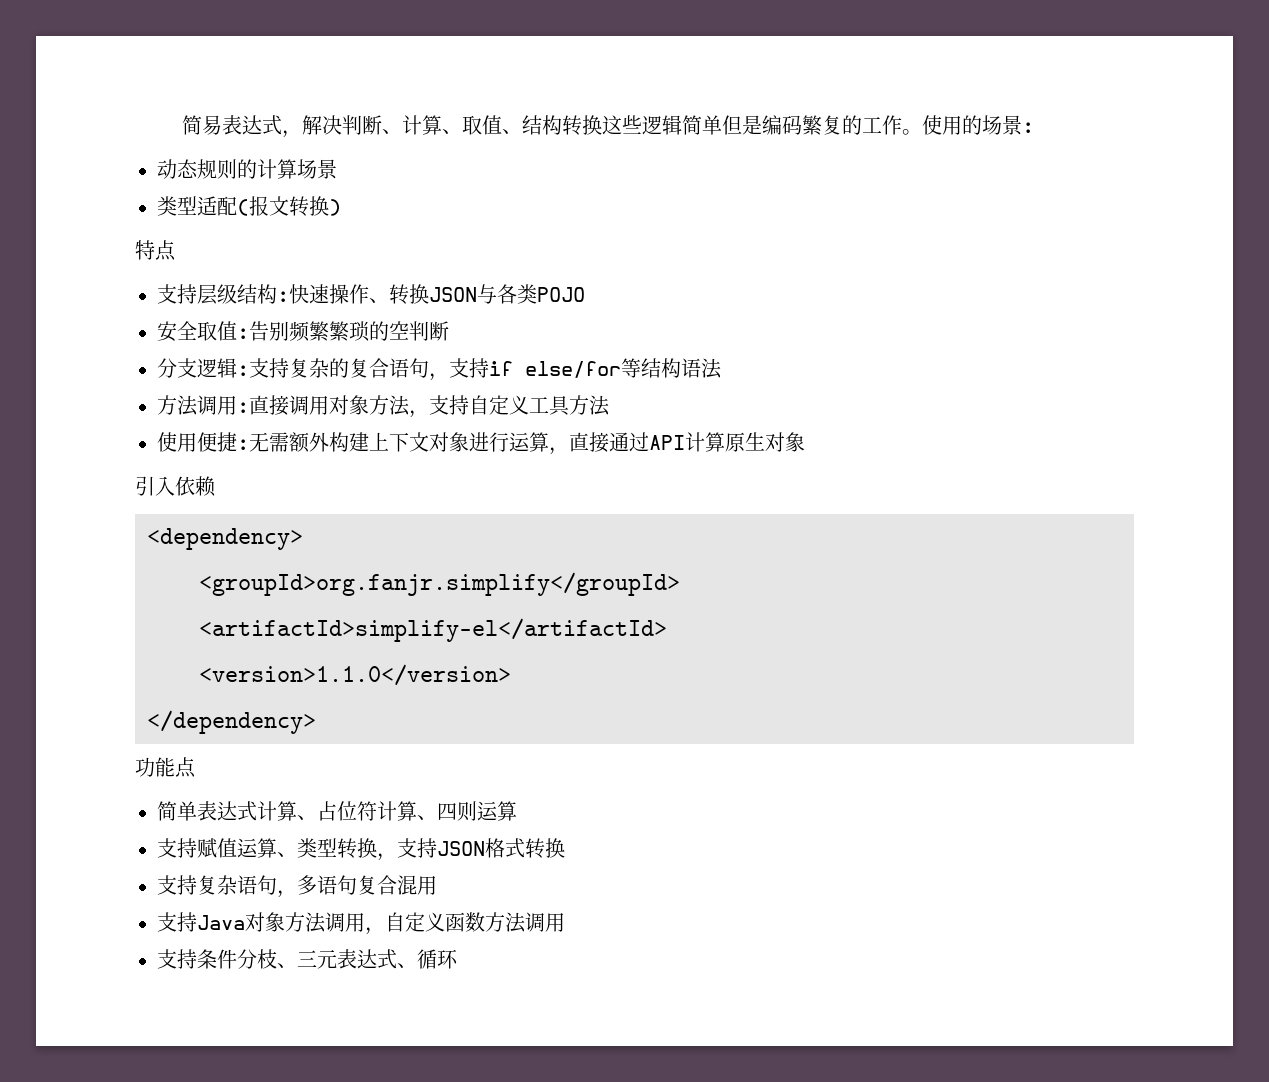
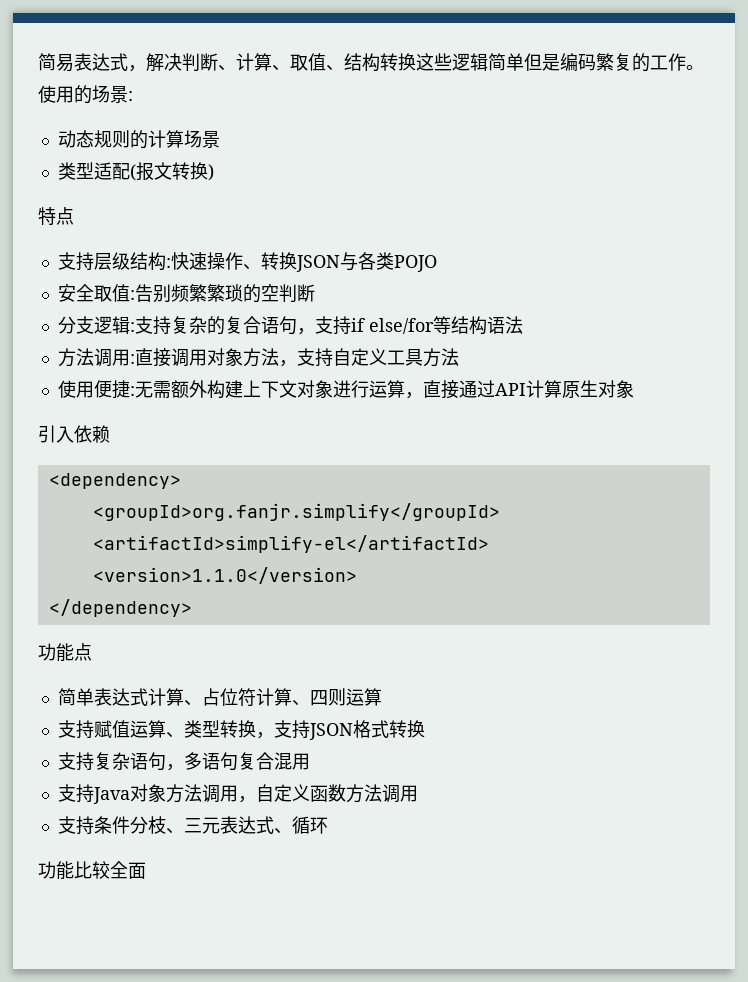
(458, 959) none -> [38,861,146,880] // 功能比较全面

